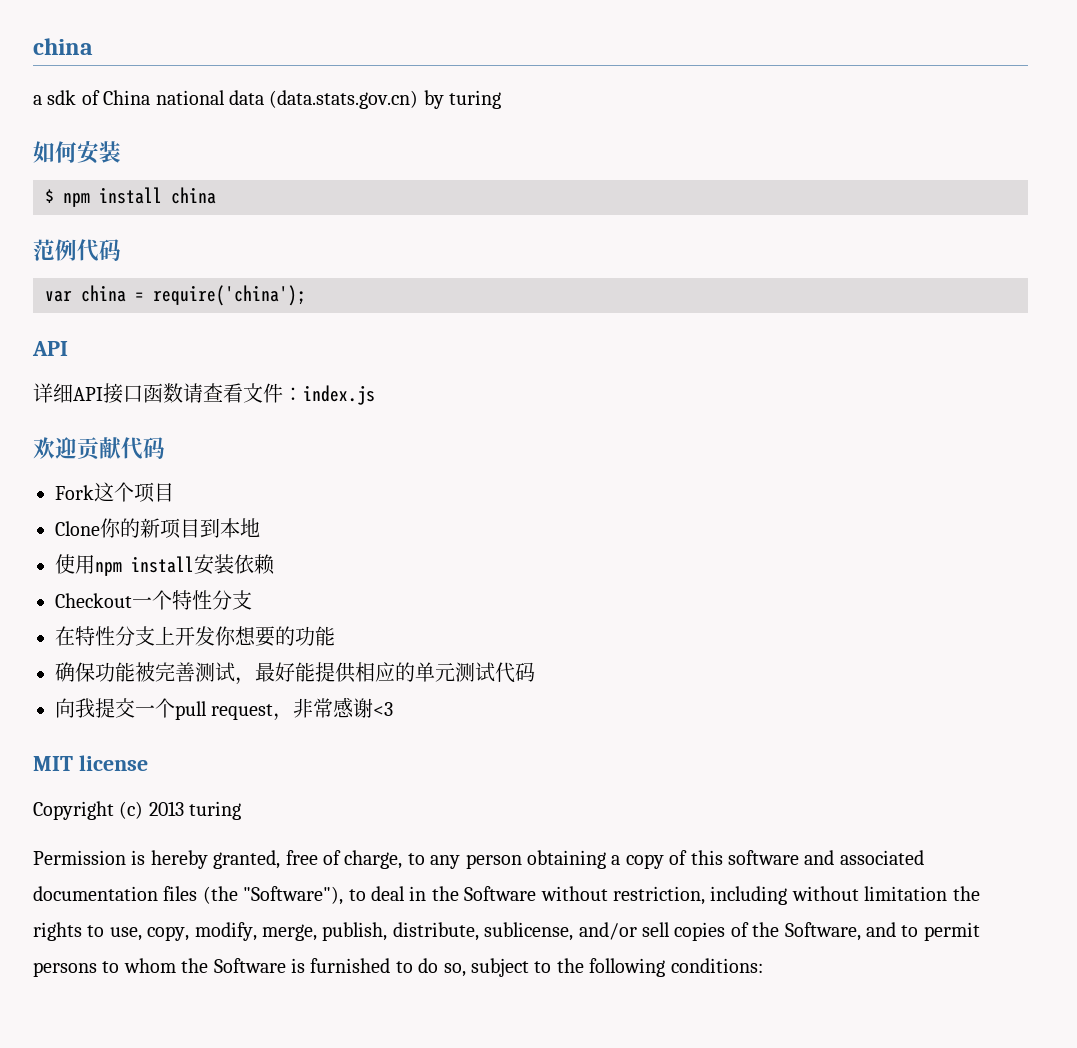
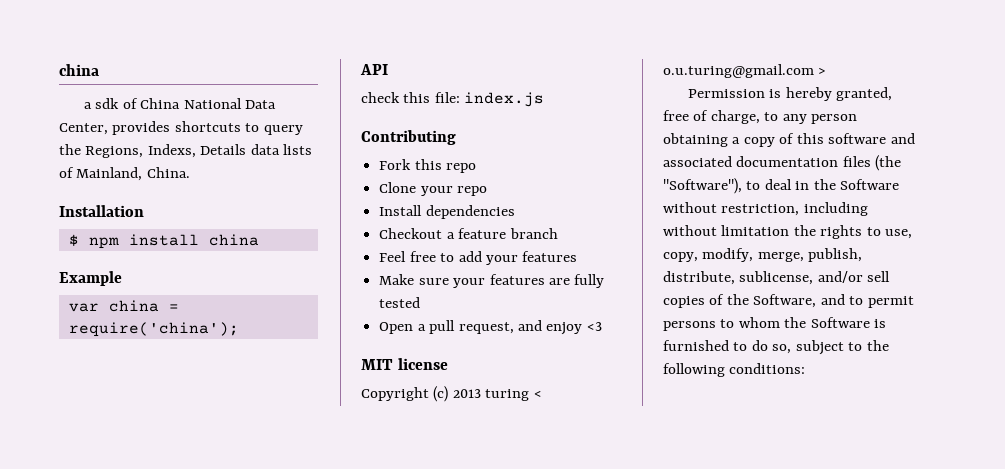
[155,90,502,109] [33,141,121,164] national data (data.stats.gov.cn) by turing // 如何安装 -> [183,98,277,109] [59,121,303,135] [59,144,313,158] [59,167,190,181] [59,205,144,217] National Data Center, provides shortcuts to query the Regions, Indexs, Details data lists of Mainland, China. // Installation
[33,239,121,262] 范例代码 -> [59,271,122,286] Example
[33,383,375,405] [33,437,165,461] 详细API接口函数请查看文件：index.js // 欢迎贡献代码 -> [361,92,545,107] [361,130,456,145] check this file: index.js // Contributing
[94,482,174,503] 这个项目 -> [414,159,477,173] this repo
[100,518,260,539] [55,554,275,576] [55,590,252,610] [55,626,335,647] [55,662,535,685] [55,697,374,721] 你的新项目到本地 // 使用npm install安装依赖 // Checkout一个特性分支 // 在特性分支上开发你想要的功能 // 确保功能被完善测试，最好能提供相应的单元测试代码 // 向我提交一个pull request，非常感谢 -> [420,186,488,196] [379,205,515,219] [379,228,558,239] [379,251,578,265] [379,274,605,288] [379,297,421,308] [379,320,583,335] your repo // Install dependencies // Checkout a feature branch // Feel free to add your features // Make sure your features are fully tested // Open a pull request, and enjoy
(242, 810) none -> [533,390,542,398] [663,64,827,78] < o.u.turing@gmail.com >

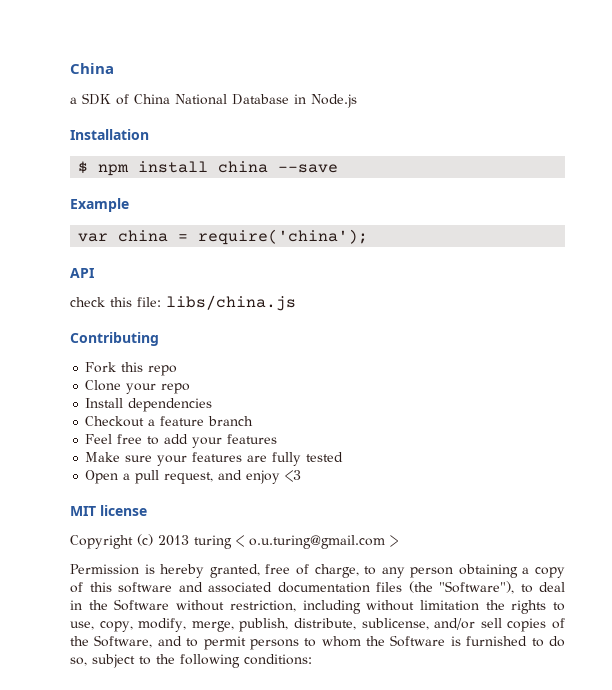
[59,64,99,76] [83,98,120,109] china // a sdk -> [70,63,114,74] [70,93,111,105] China // a SDK
[245,100,277,109] [59,121,303,135] [59,144,313,158] [59,167,190,181] Data Center, provides shortcuts to query the Regions, Indexs, Details data lists of Mainland, China. -> [232,94,357,108] Database in Node.js
(259, 240) none -> [278,164,339,173] --save
[464,92,545,107] index.js -> [166,295,296,311] libs/china.js

